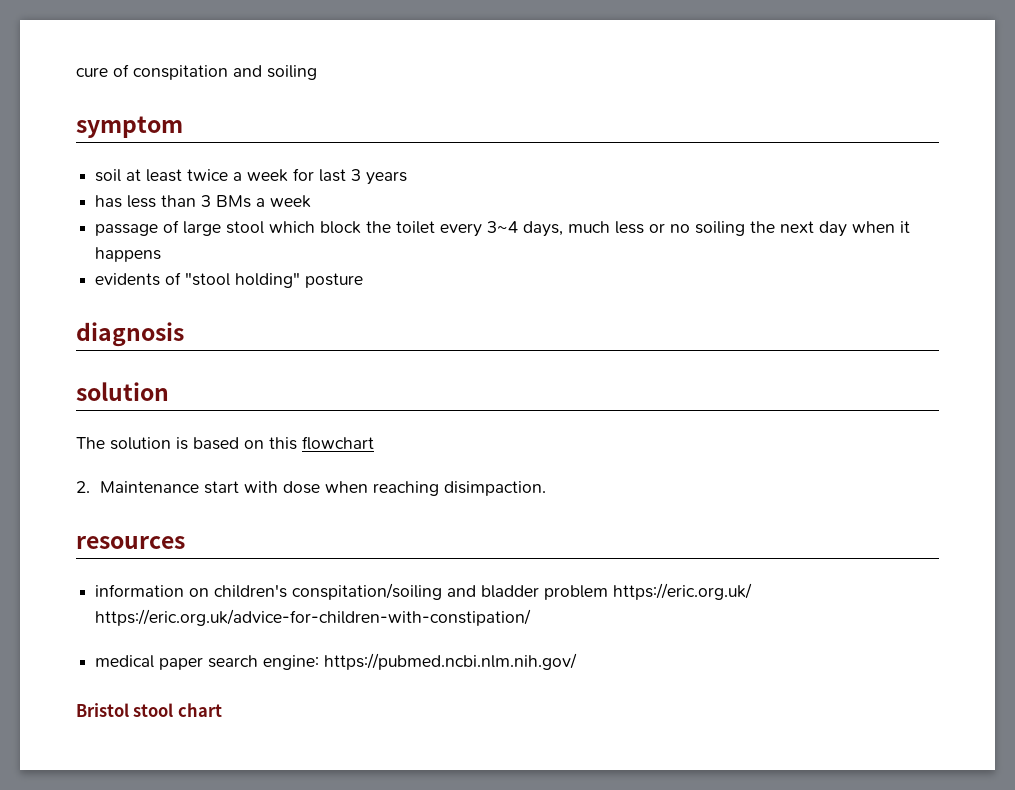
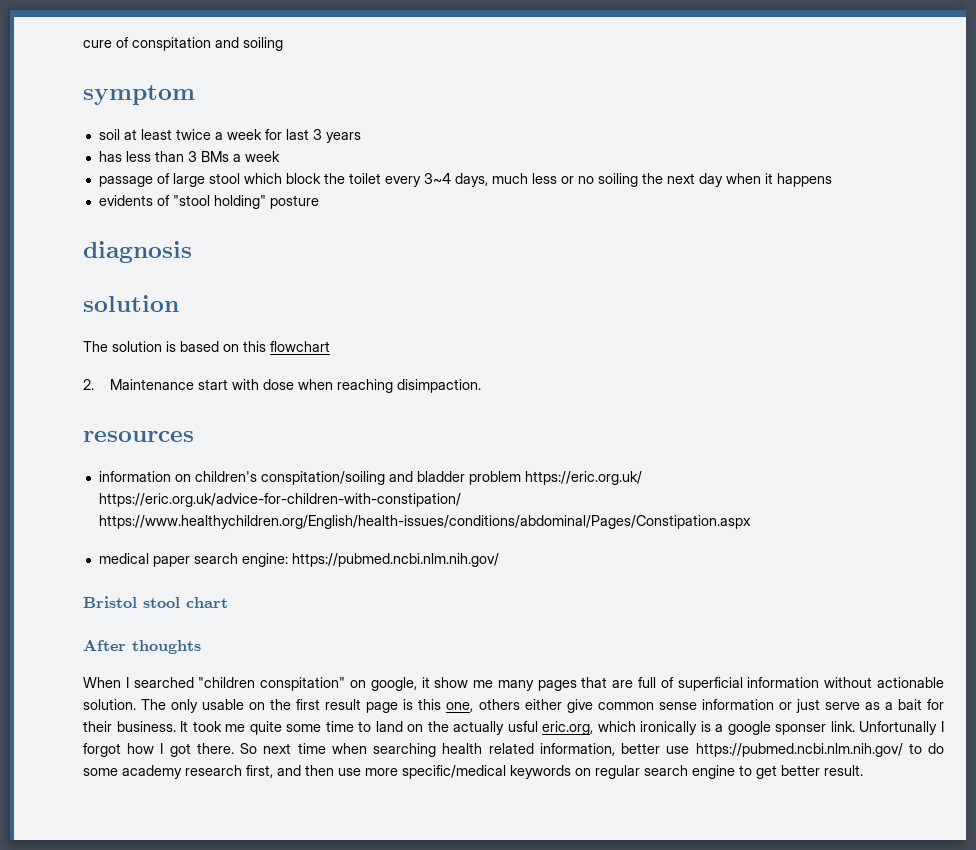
(532, 617) none -> [98,515,751,529] https://www.healthychildren.org/English/health-issues/conditions/abdominal/Pages/Constipation.aspx
(222, 710) none -> [83,640,201,654] [83,677,944,691] [83,699,944,713] [83,721,944,735] [83,743,945,757] [83,765,863,779] // After thoughts // When I searched "children conspitation" on google, it show me many pages that are full of superficial information without actionable solution. The only usable on the first result page is this one, others either give common sense information or just serve as a bait for their business. It took me quite some time to land on the actually usful eric.org, which ironically is a google sponser link. Unfortunally I forgot how I got there. So next time when searching health related information, better use https://pubmed.ncbi.nlm.nih.gov/ to do some academy research first, and then use more specific/medical keywords on regular search engine to get better result.

